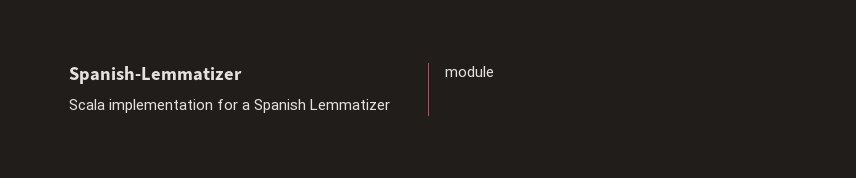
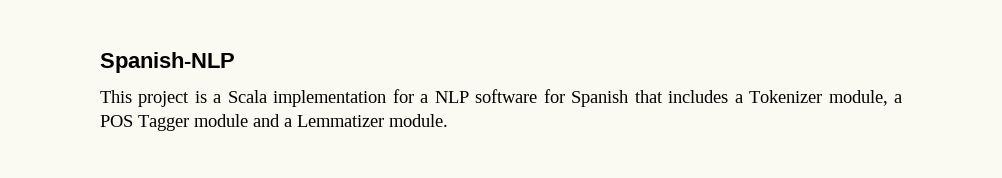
[69,66,242,84] [69,99,391,113] [445,66,494,77] Spanish-Lemmatizer // Scala implementation for a Spanish Lemmatizer module -> [100,52,235,73] [100,89,903,107] [100,114,448,131] Spanish-NLP // This project is a Scala implementation for a NLP software for Spanish that includes a Tokenizer module, a POS Tagger module and a Lemmatizer module.

